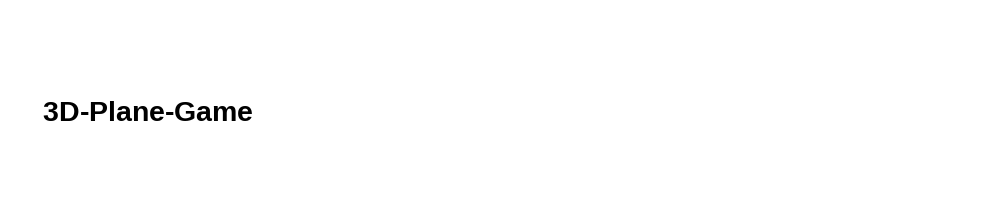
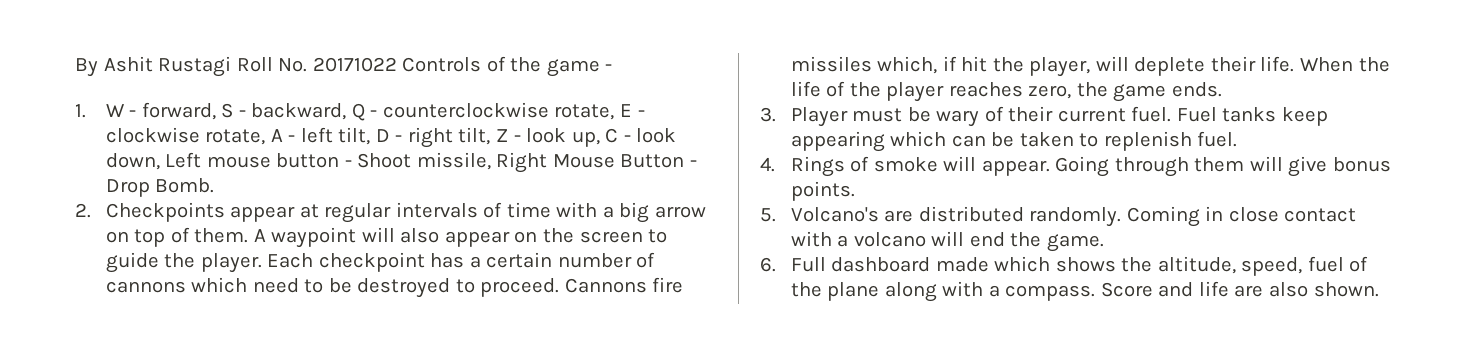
[43,101,253,121] 3D-Plane-Game -> [75,56,613,77] [75,102,645,121] [105,127,677,148] [105,152,697,173] [105,178,215,197] [75,202,706,223] [105,227,668,248] [105,252,656,273] [105,277,684,298] [790,56,1390,77] [790,81,1222,102] [760,106,1328,127] [790,131,1238,152] [760,156,1391,177] [790,181,855,201] [760,206,1357,227] [790,231,1104,252] [760,256,1369,276] [790,281,1379,302] By Ashit Rustagi Roll No. 20171022 Controls of the game - // 1. W - forward, S - backward, Q - counterclockwise rotate, E - clockwise rotate, A - left tilt, D - right tilt, Z - look up, C - look down, Left mouse button - Shoot missile, Right Mouse Button - Drop Bomb. // 2. Checkpoints appear at regular intervals of time with a big arrow on top of them. A waypoint will also appear on the screen to guide the player. Each checkpoint has a certain number of cannons which need to be destroyed to proceed. Cannons fire missiles which, if hit the player, will deplete their life. When the life of the player reaches zero, the game ends. // 3. Player must be wary of their current fuel. Fuel tanks keep appearing which can be taken to replenish fuel. // 4. Rings of smoke will appear. Going through them will give bonus points. // 5. Volcano's are distributed randomly. Coming in close contact with a volcano will end the game. // 6. Full dashboard made which shows the altitude, speed, fuel of the plane along with a compass. Score and life are also shown.

